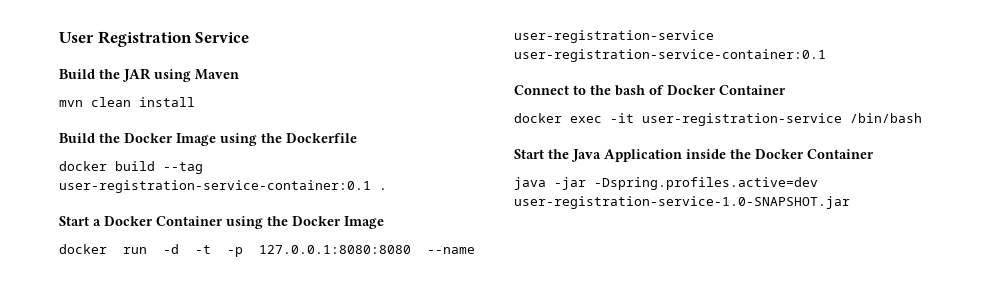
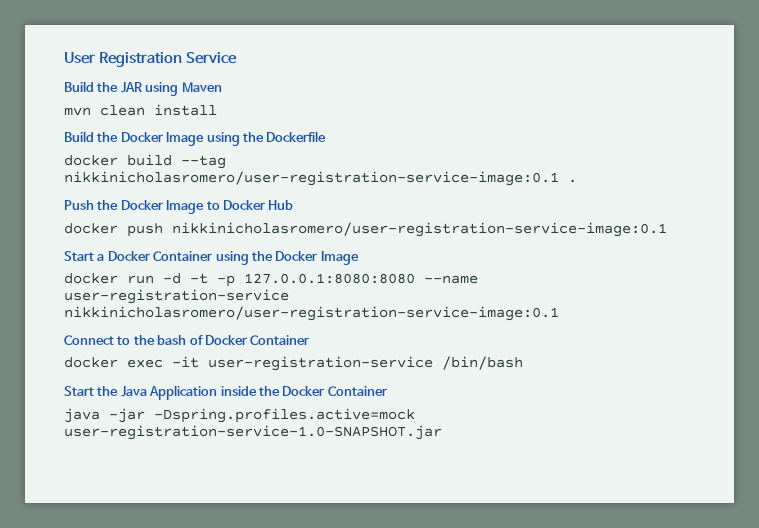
[59,180,371,193] user-registration-service-container:0.1 -> [64,171,559,186] nikkinicholasromero/user-registration-service-image:0.1
(387, 189) none -> [64,200,294,214] [64,222,667,237] // Push the Docker Image to Docker Hub // docker push nikkinicholasromero/user-registration-service-image:0.1
[514,49,826,62] user-registration-service-container:0.1 -> [64,306,559,321] nikkinicholasromero/user-registration-service-image:0.1
[594,177,818,190] -Dspring.profiles.active=dev -> [154,408,415,423] -Dspring.profiles.active=mock

